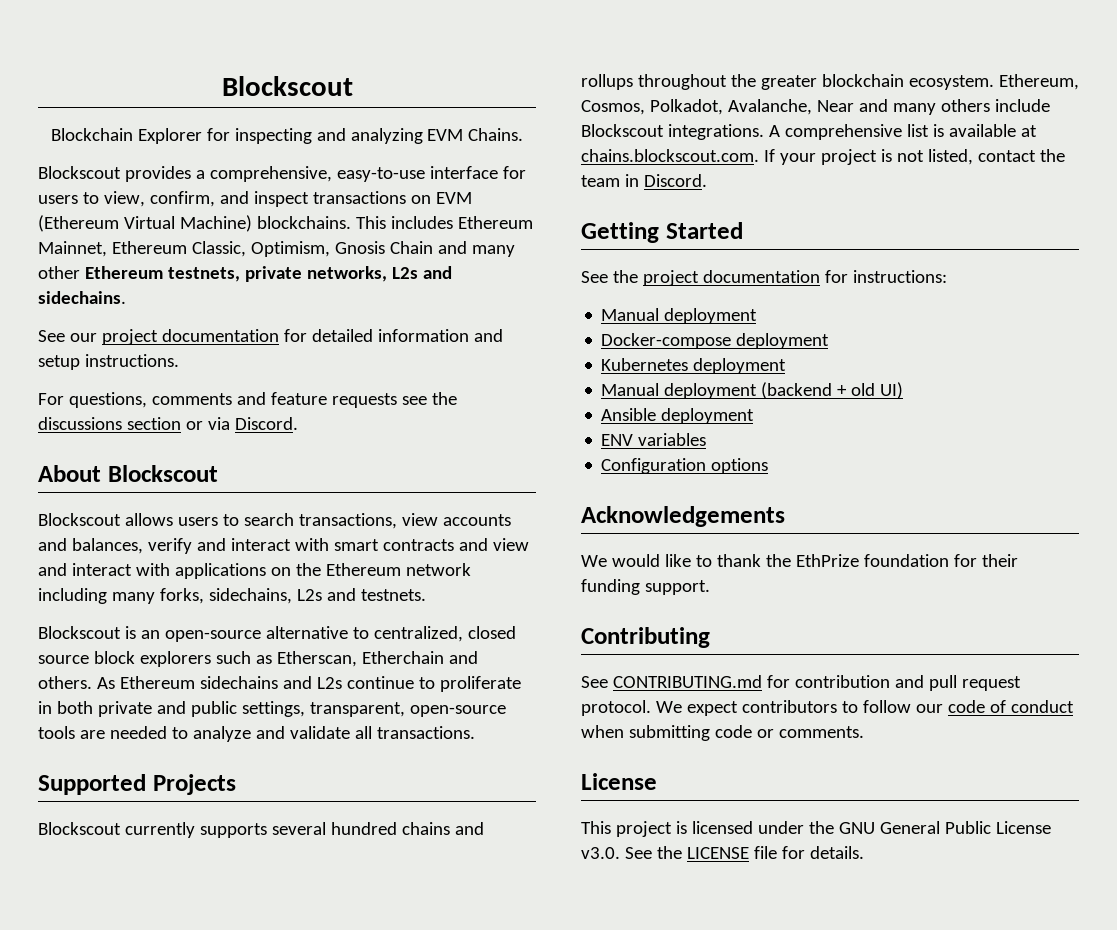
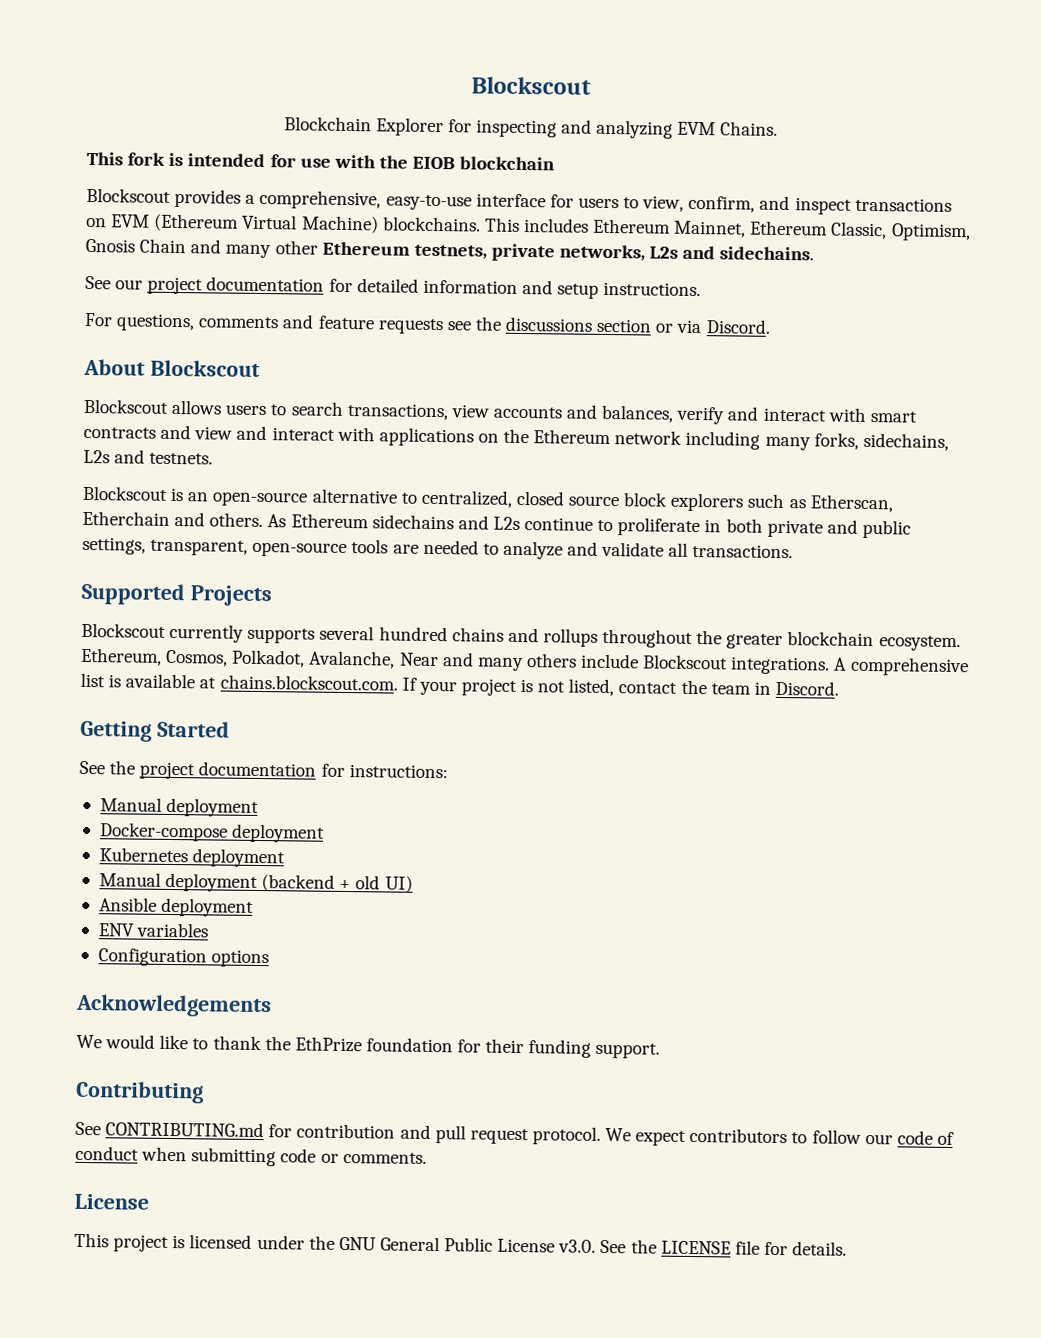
(524, 134) none -> [86,151,556,171] // This fork is intended for use with the EIOB blockchain

